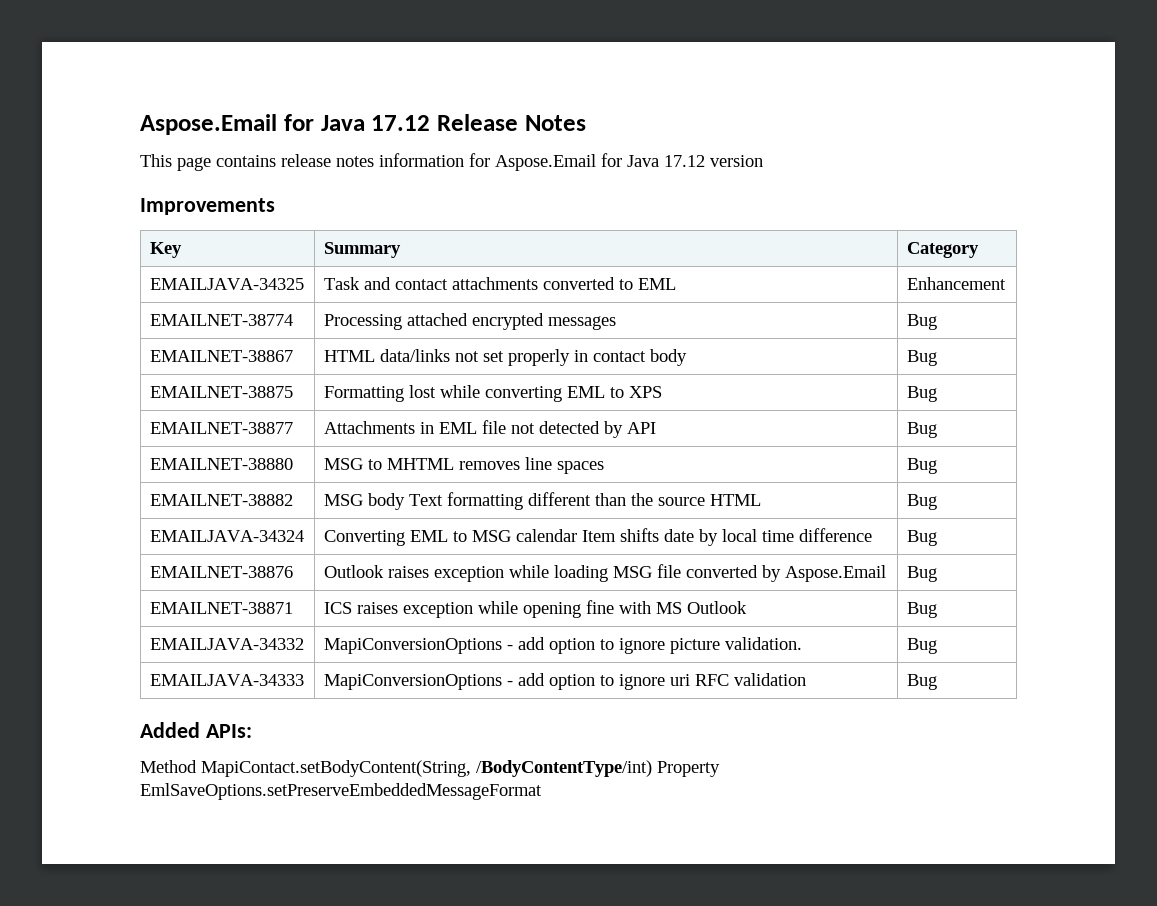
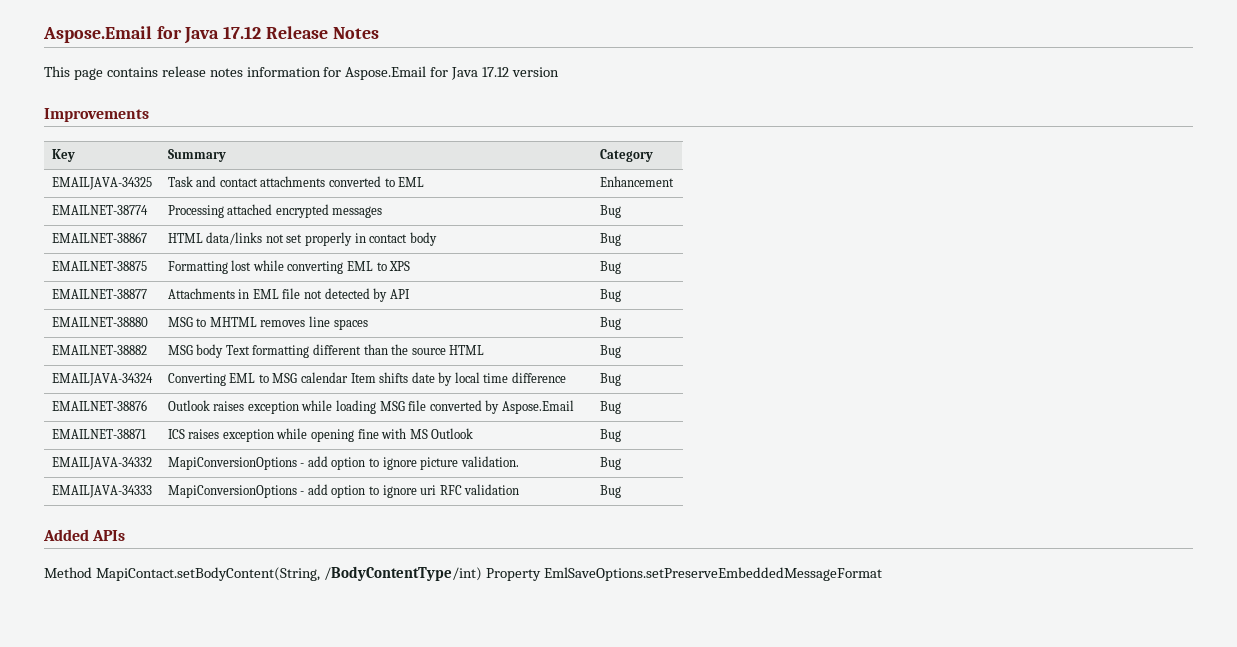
[205,724,252,738] APIs: -> [92,530,126,541] APIs

